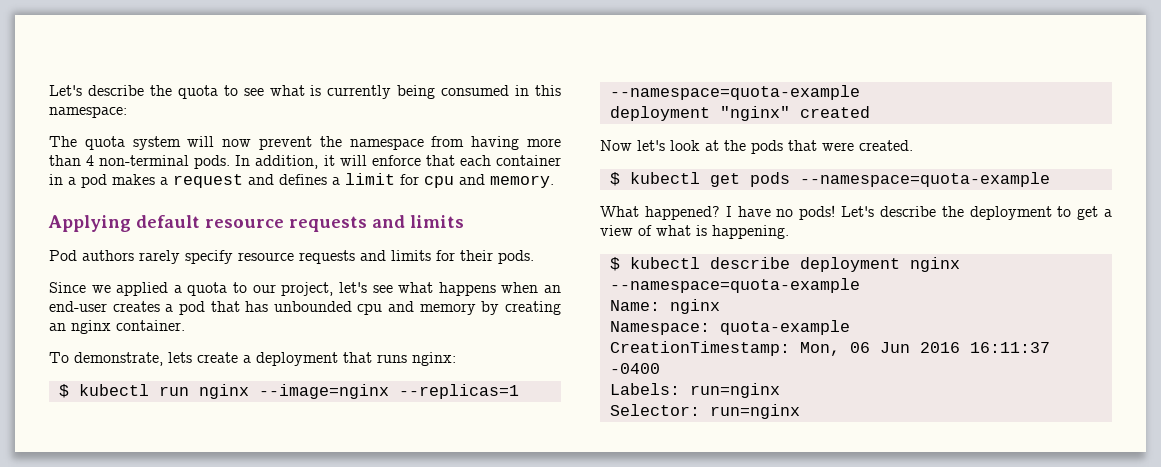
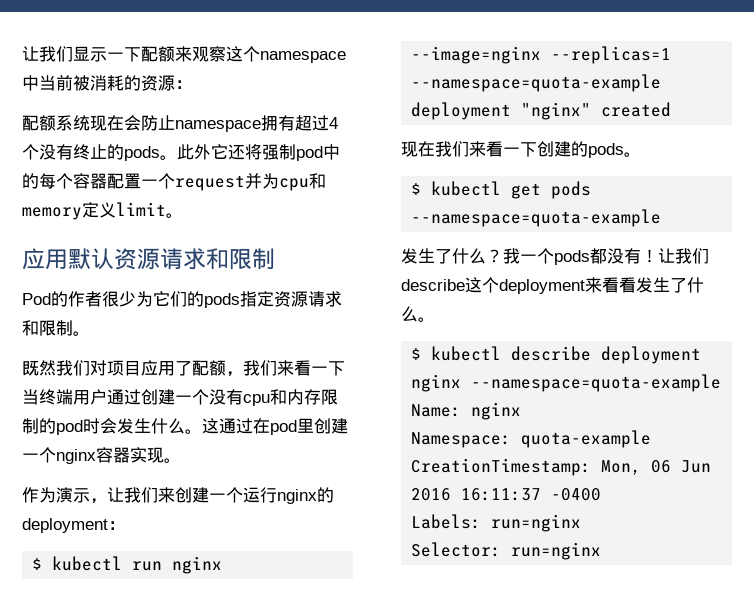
[49,85,561,99] [49,106,127,118] [49,136,561,150] [49,155,561,169] [49,173,554,188] [48,215,464,232] [49,250,534,264] [49,282,562,296] [49,301,561,315] [49,320,185,334] [49,352,456,366] Let's describe the quota to see what is currently being consumed in this namespace: // The quota system will now prevent the namespace from having more than 4 non-terminal pods. In addition, it will enforce that each container in a pod makes a request and defines a limit for cpu and memory. // Applying default resource requests and limits // Pod authors rarely specify resource requests and limits for their pods. // Since we applied a quota to our project, let's see what happens when an end-user creates a pod that has unbounded cpu and memory by creating an nginx container. // To demonstrate, lets create a deployment that runs nginx: -> [22,46,346,63] [22,75,192,91] [22,115,338,132] [22,144,340,161] [22,173,326,191] [22,202,183,220] [22,248,275,270] [22,291,342,308] [22,320,90,336] [22,360,345,377] [22,389,338,406] [22,418,348,435] [22,447,181,464] [22,487,334,504] [22,518,125,533] 让我们显示一下配额来观察这个namespace中当前被消耗的资源： // 配额系统现在会防止namespace拥有超过4个没有终止的pods。此外它还将强制pod中的每个容器配置一个request并为cpu和memory定义limit。 // 应用默认资源请求和限制 // Pod的作者很少为它们的pods指定资源请求和限制。 // 既然我们对项目应用了配额，我们来看一下当终端用户通过创建一个没有cpu和内存限制的pod时会发生什么。这通过在pod里创建一个nginx容器实现。 // 作为演示，让我们来创建一个运行nginx的deployment：
[600,140,913,154] Now let's look at the pods that were created. -> [401,141,641,158] 现在我们来看一下创建的pods。
[600,205,1112,220] [600,225,789,239] What happened? I have no pods! Let's describe the deployment to get a view of what is happening. -> [401,248,709,265] [401,277,704,294] [401,306,435,322] 发生了什么？我一个pods都没有！让我们describe这个deployment来看看发生了什么。

